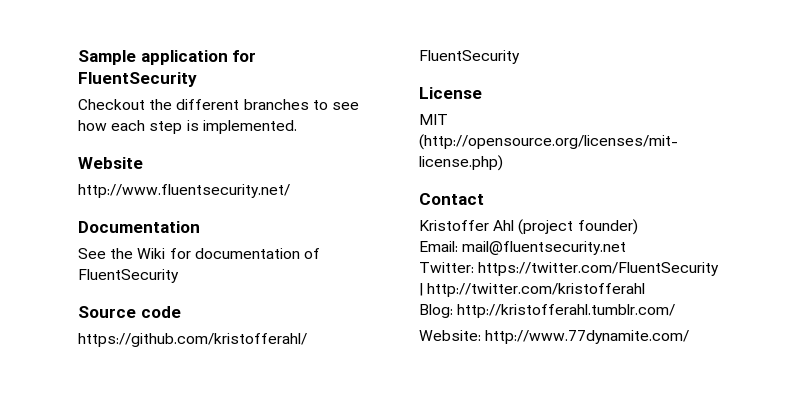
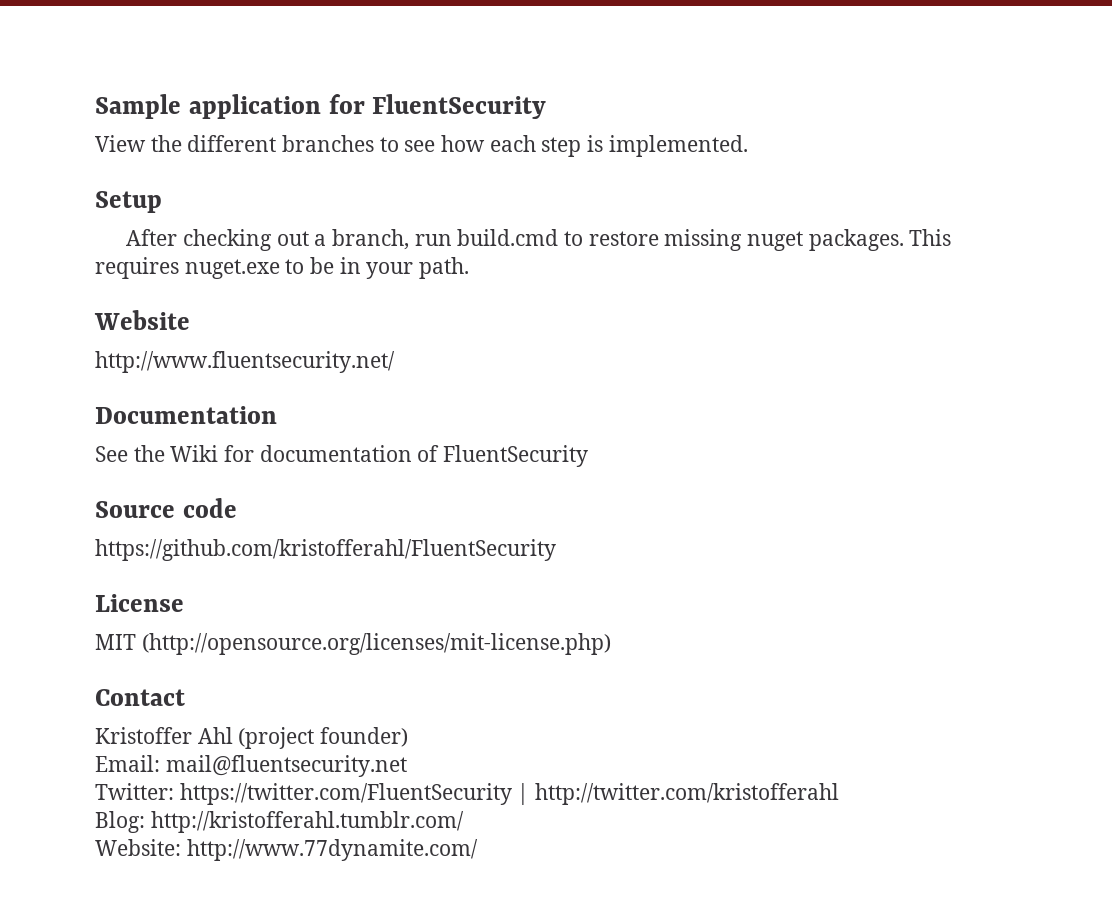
[78,99,145,110] Checkout -> [95,135,146,152] View
(297, 127) none -> [95,191,162,213] [126,229,952,251] [95,257,470,279] // Setup // After checking out a branch, run build.cmd to restore missing nuget packages. This requires nuget.exe to be in your path.

